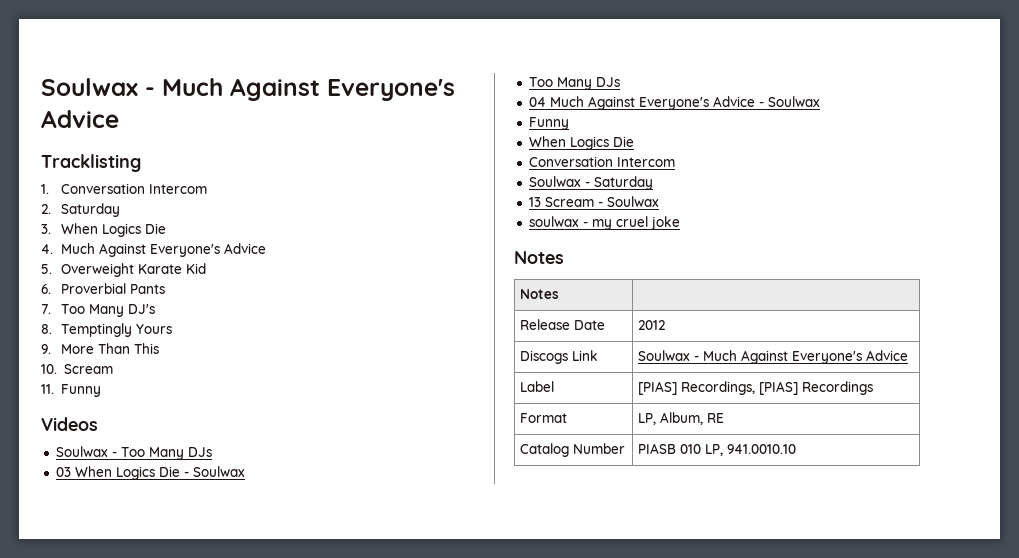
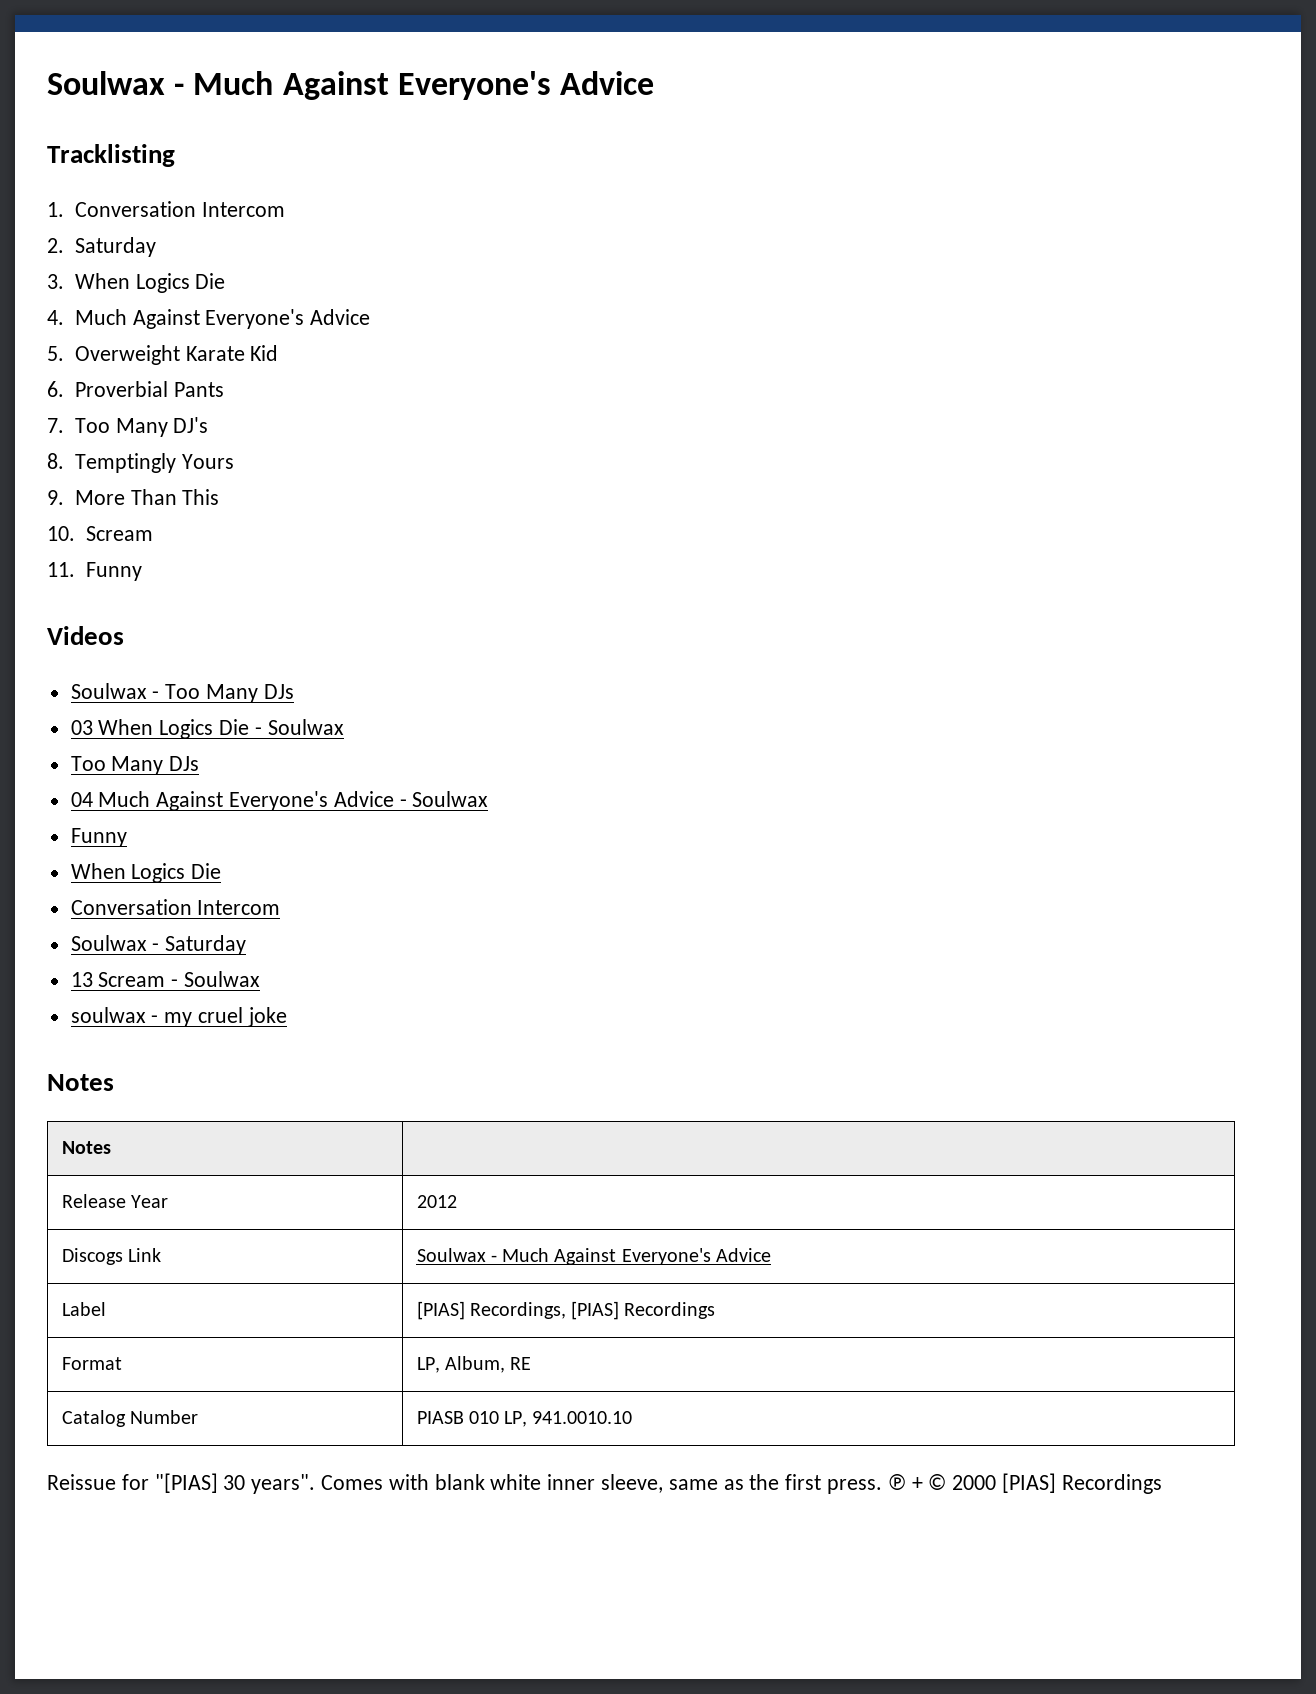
[573,320,605,330] Date -> [130,1195,168,1208] Year
(796, 449) none -> [47,1473,1162,1494] // Reissue for "[PIAS] 30 years". Comes with blank white inner sleeve, same as the first press. ℗ + © 2000 [PIAS] Recordings

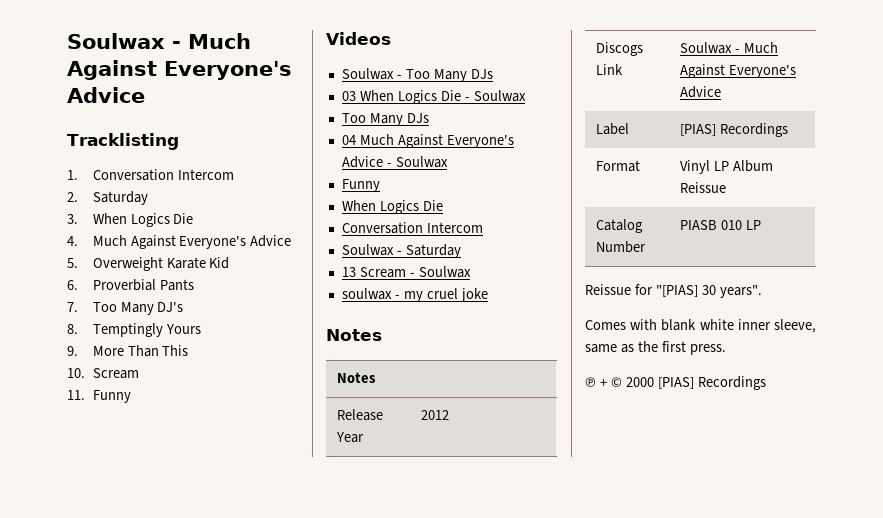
[469,1301,620,1320] Recordings, [PIAS] -> (717, 130) none
[416,1356,532,1373] LP, Album, RE -> [680,160,774,174] [680,182,727,193] Vinyl LP Album Reissue
[504,1411,633,1427] LP, 941.0010.10 -> [746,220,762,230] LP
(316, 1484) none -> (762, 291) //
(883, 1486) none -> (726, 349) //

